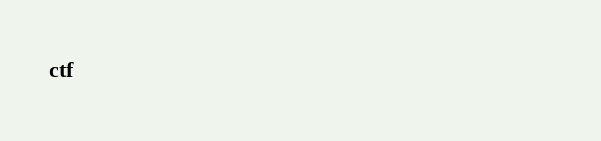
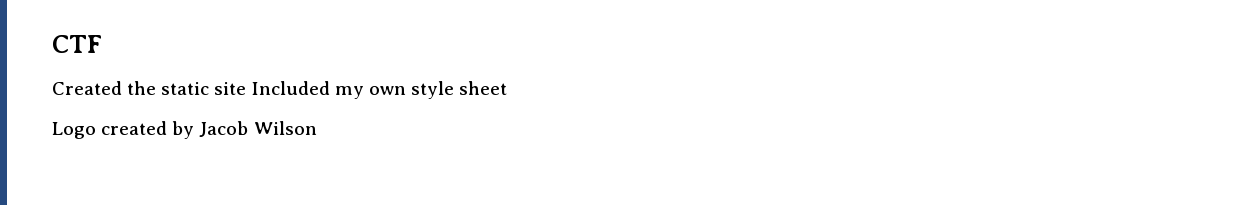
[49,62,74,77] ctf -> [52,35,102,53] [52,81,508,99] [52,121,317,139] CTF // Created the static site Included my own style sheet // Logo created by Jacob Wilson

